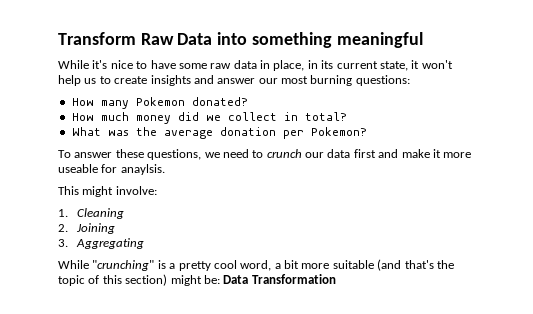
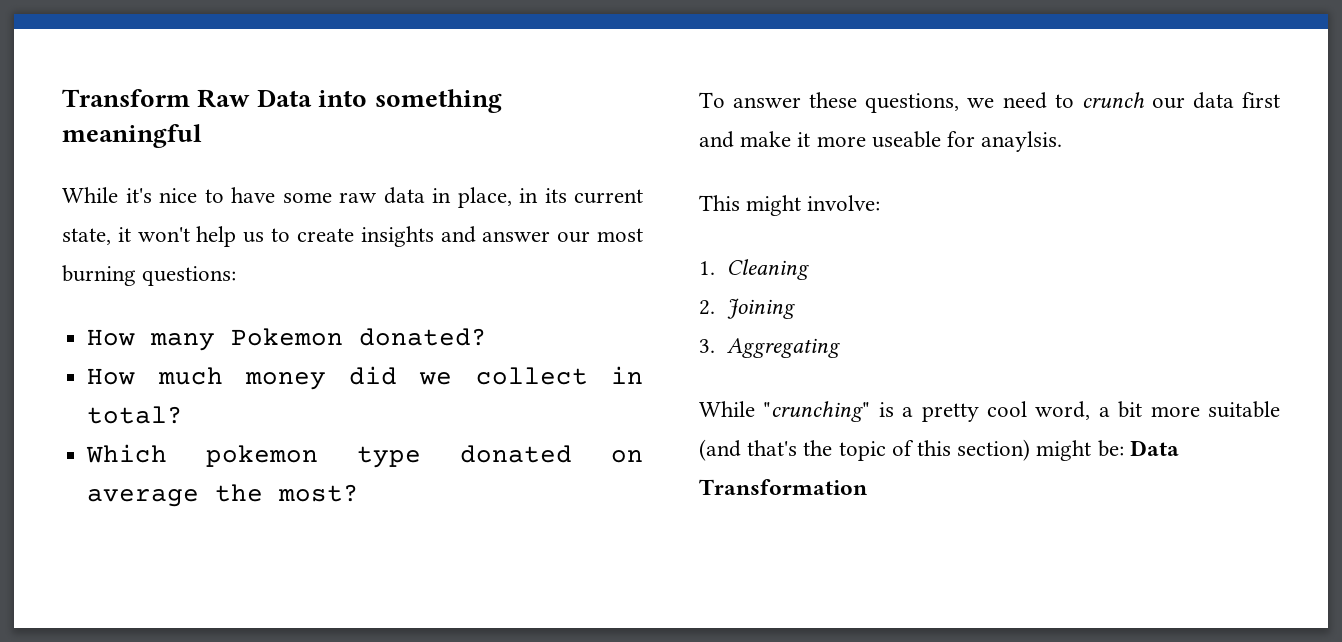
[71,127,367,139] What was the average donation per Pokemon? -> [86,444,643,468] [87,484,360,507] Which pokemon type donated on average the most?

